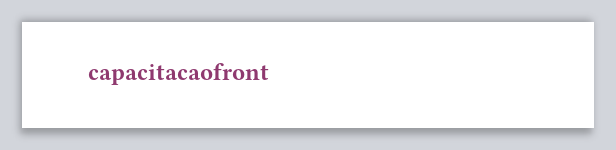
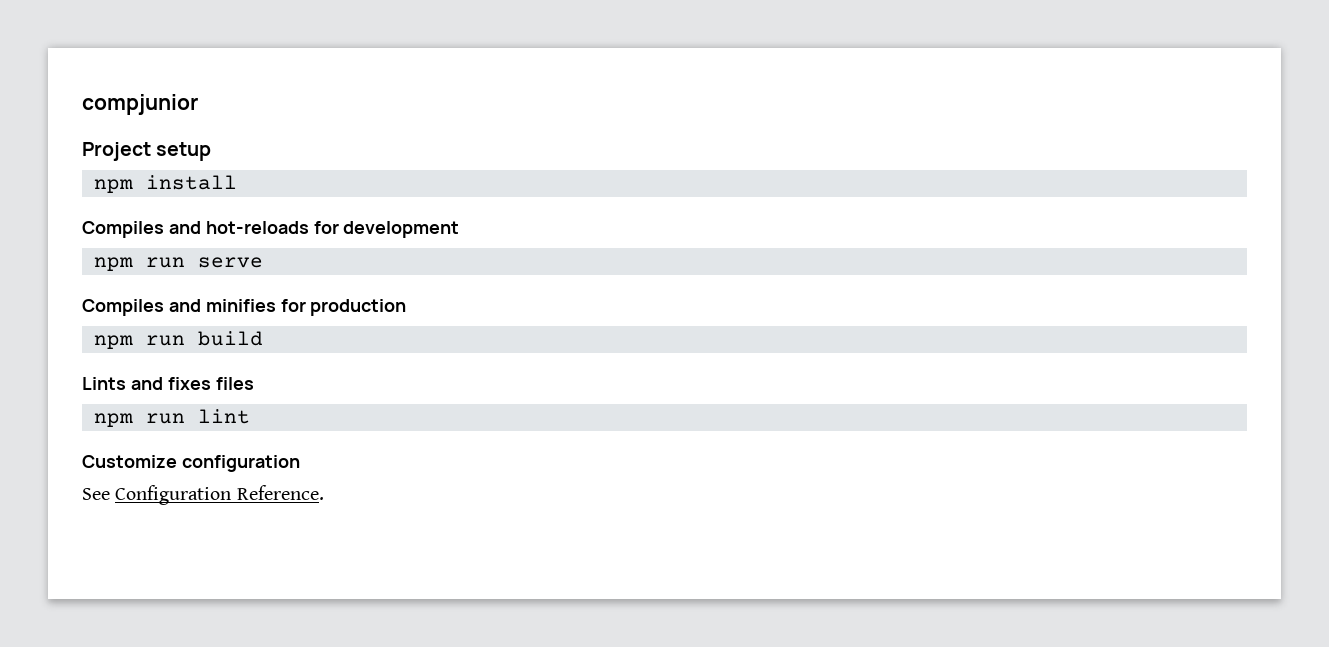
[88,63,269,85] capacitacaofront -> [82,94,198,115] [82,142,212,161] [93,175,237,193] [82,221,460,238] [93,257,263,271] [82,299,407,316] [93,331,263,349] [82,377,254,390] [93,409,250,427] [82,455,300,472] [82,485,324,505] compjunior // Project setup // npm install // Compiles and hot-reloads for development // npm run serve // Compiles and minifies for production // npm run build // Lints and fixes files // npm run lint // Customize configuration // See Configuration Reference.

